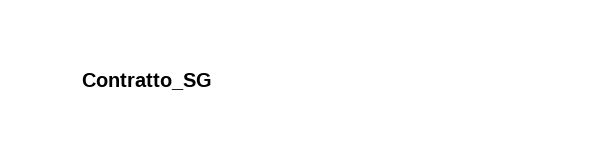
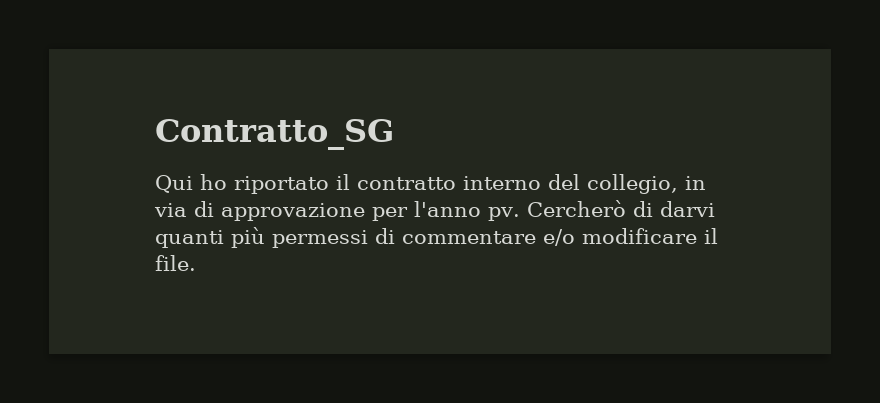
(212, 81) none -> [155,174,706,194] [154,200,715,221] [155,227,718,248] [155,255,196,271] // Qui ho riportato il contratto interno del collegio, in via di approvazione per l'anno pv. Cercherò di darvi quanti più permessi di commentare e/o modificare il file.

